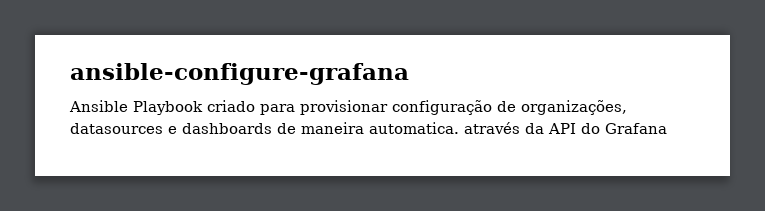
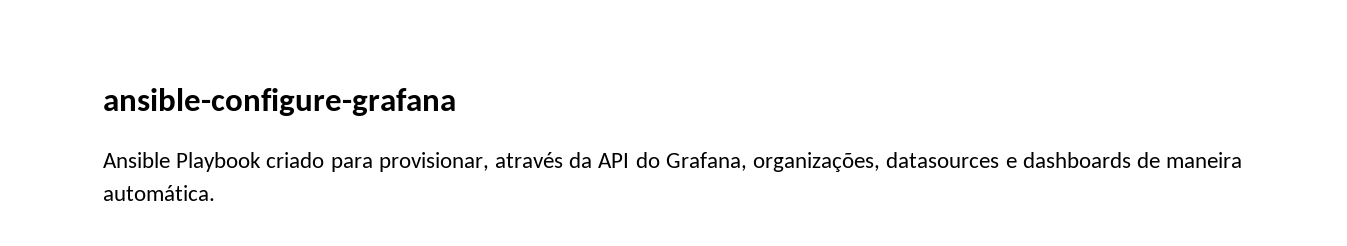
[300,100,516,115] provisionar configuração de -> [378,152,747,172] provisionar, através da API do Grafana,
[369,122,667,134] automatica. através da API do Grafana -> [103,185,215,201] automática.

